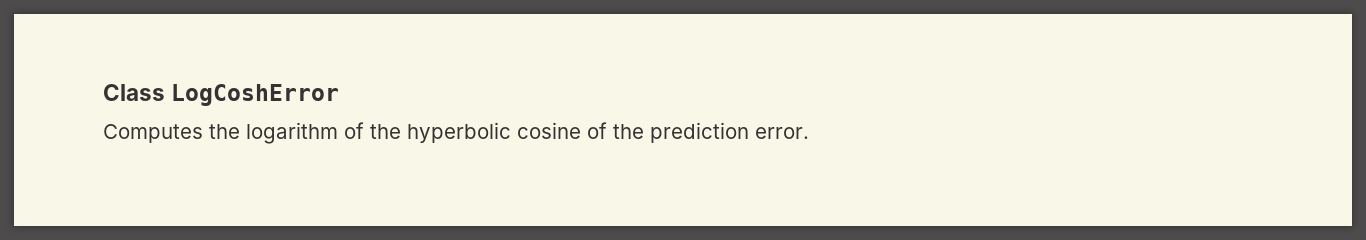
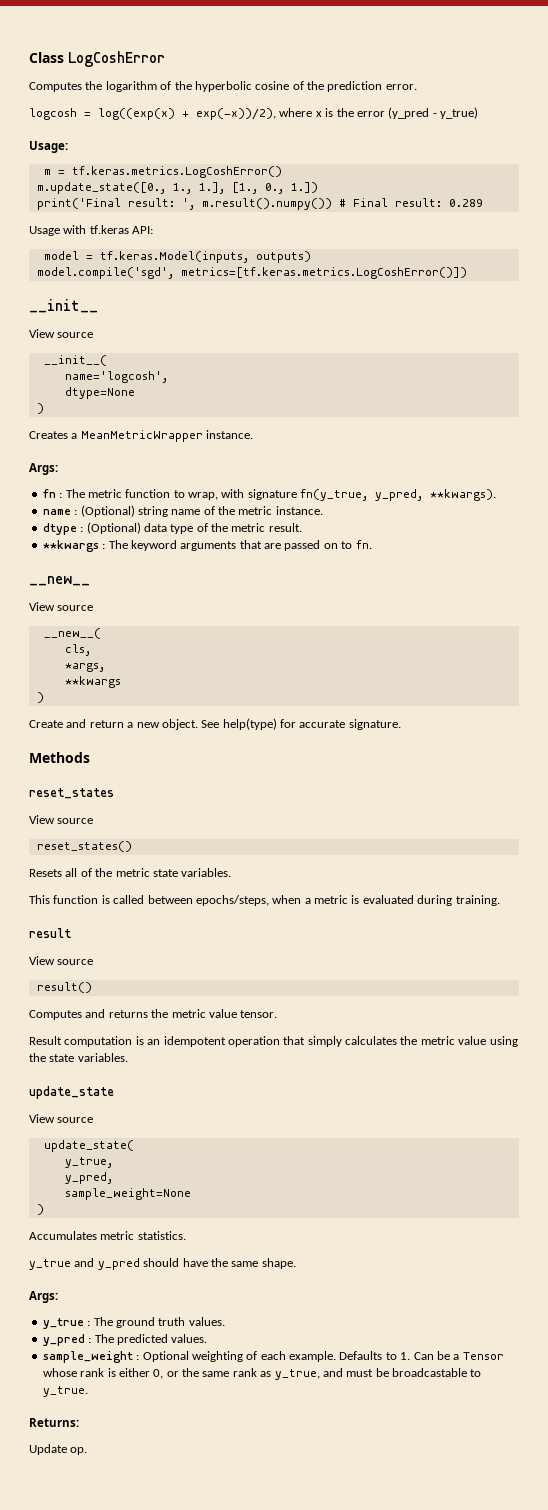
(809, 133) none -> [29,107,478,120] [29,141,68,153] [43,166,282,178] [36,182,318,194] [36,198,483,210] [29,225,154,236] [43,251,311,263] [36,267,467,279] [29,299,98,313] [29,329,94,338] [43,355,107,366] [64,371,168,383] [64,387,135,399] [36,403,44,414] [29,430,254,442] [29,463,58,475] [42,489,497,501] [42,505,323,517] [42,522,302,535] [42,540,372,552] [29,576,90,586] [29,602,94,611] [43,628,101,639] [64,644,91,656] [64,663,105,672] [64,676,121,688] [36,692,44,703] [29,718,401,730] [29,752,90,763] [29,788,114,799] [29,815,94,824] [36,841,132,852] [29,868,232,877] [29,895,500,906] [29,928,71,938] [29,956,94,965] [36,982,92,993] [29,1009,278,1020] [29,1036,518,1047] [29,1053,128,1062] [29,1086,114,1099] [29,1114,94,1123] [43,1140,134,1152] [64,1157,113,1168] [64,1172,113,1184] [64,1188,191,1200] [36,1204,44,1215] [29,1231,186,1240] [29,1258,296,1270] [29,1291,58,1303] [42,1317,225,1329] [42,1334,208,1346] [42,1351,504,1363] [42,1368,482,1380] [42,1386,88,1397] [29,1418,79,1427] [29,1444,88,1455] // logcosh = log((exp(x) + exp(-x))/2), where x is the error (y_pred - y_true) // Usage: // m = tf.keras.metrics.LogCoshError() // m.update_state([0., 1., 1.], [1., 0., 1.]) // print('Final result: ', m.result().numpy()) # Final result: 0.289 // Usage with tf.keras API: // model = tf.keras.Model(inputs, outputs) // model.compile('sgd', metrics=[tf.keras.metrics.LogCoshError()]) // __init__ // View source // __init__( // name='logcosh', // dtype=None // ) // Creates a MeanMetricWrapper instance. // Args: // fn : The metric function to wrap, with signature fn(y_true, y_pred, **kwargs). // name : (Optional) string name of the metric instance. // dtype : (Optional) data type of the metric result. // **kwargs : The keyword arguments that are passed on to fn. // __new__ // View source // __new__( // cls, // *args, // **kwargs // ) // Create and return a new object. See help(type) for accurate signature. // Methods // reset_states // View source // reset_states() // Resets all of the metric state variables. // This function is called between epochs/steps, when a metric is evaluated during training. // result // View source // result() // Computes and returns the metric value tensor. // Result computation is an idempotent operation that simply calculates the metric value using the state variables. // update_state // View source // update_state( // y_true, // y_pred, // sample_weight=None // ) // Accumulates metric statistics. // y_true and y_pred should have the same shape. // Args: // y_true : The ground truth values. // y_pred : The predicted values. // sample_weight : Optional weighting of each example. Defaults to 1. Can be a Tensor whose rank is either 0, or the same rank as y_true, and must be broadcastable to y_true. // Returns: // Update op.

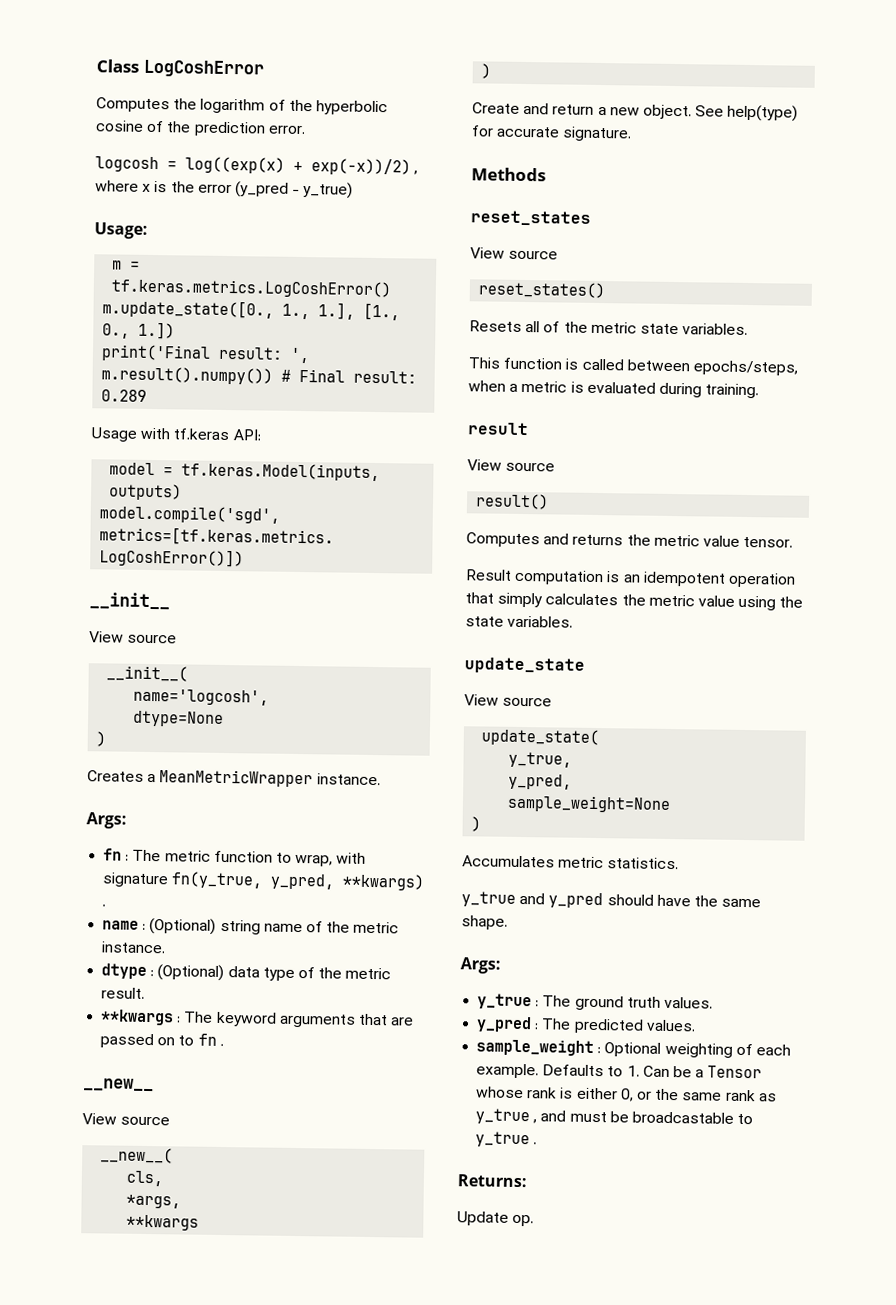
[196,108,276,120] exp(-x))/2), -> [311,158,419,176] exp(-x))/2) ,
[430,489,497,501] **kwargs). -> [342,873,426,891] [102,904,107,907] **kwargs) .
[355,540,372,549] fn. -> [197,1033,224,1047] fn .
[274,1369,320,1380] y_true, -> [475,1108,538,1125] y_true ,
[42,1386,88,1397] y_true. -> [475,1131,538,1148] y_true .

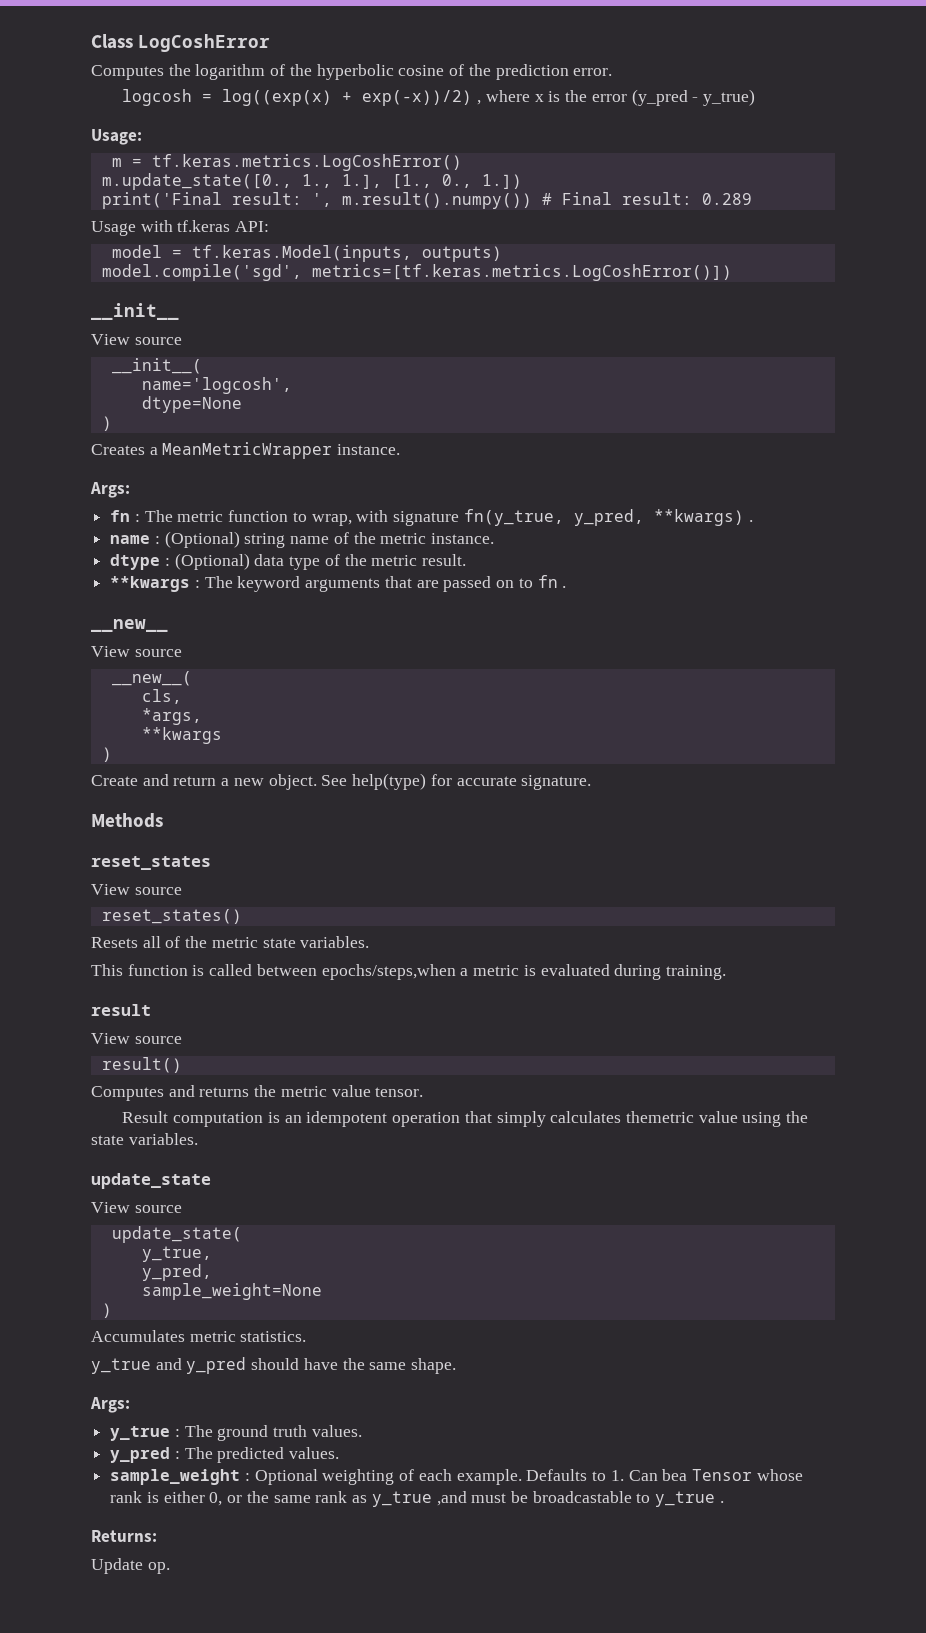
[692,360,798,376] [468,380,506,392] epochs/steps, when -> [321,964,456,980] epochs/steps,when
[621,594,695,607] the metric -> [625,1111,694,1123] themetric
[672,1066,705,1078] be a -> [662,1469,688,1481] bea
[532,1110,567,1124] , and -> [436,1491,467,1506] ,and

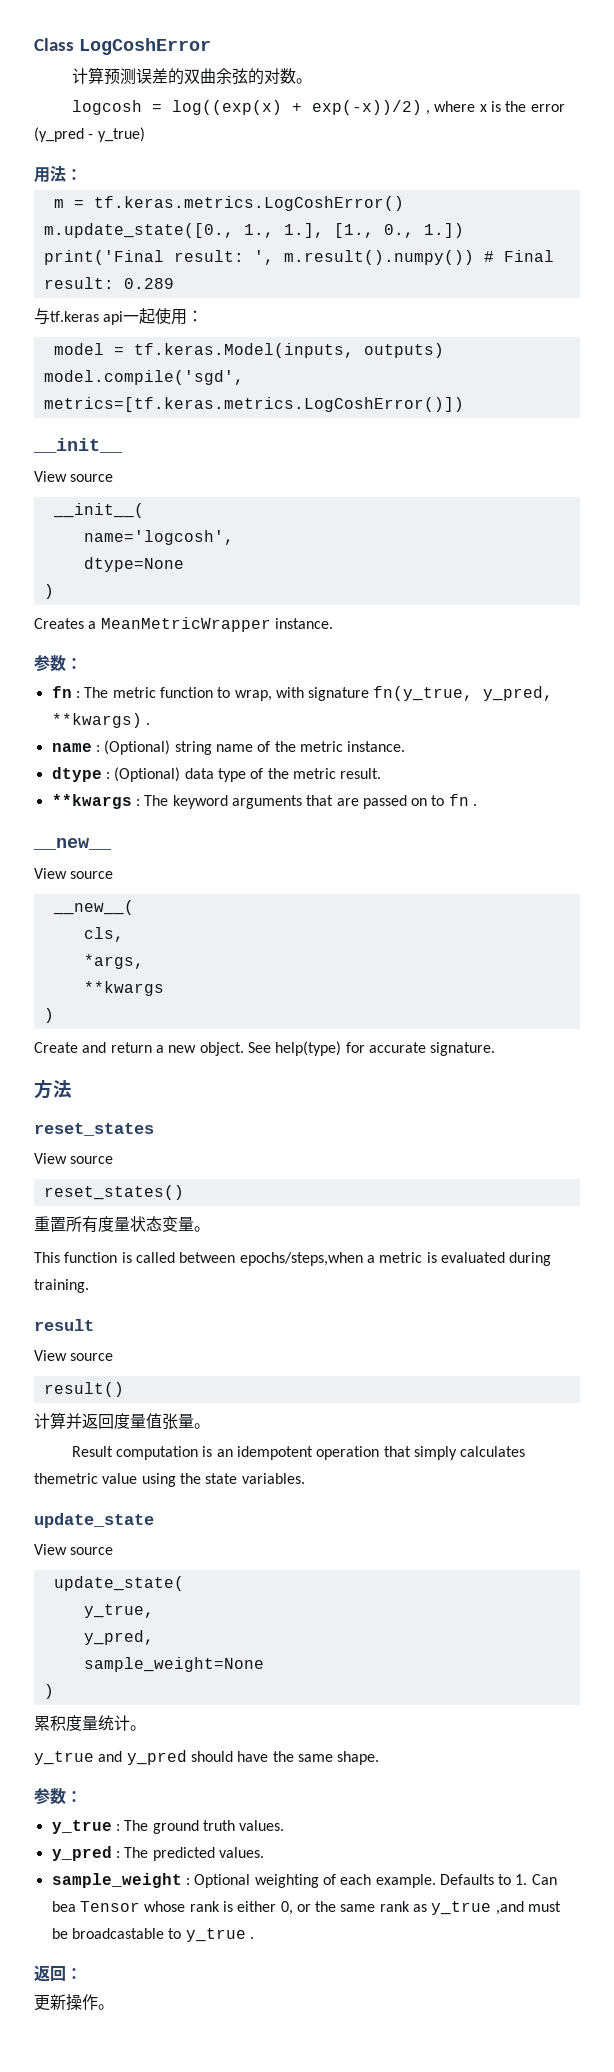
[91,64,613,80] Computes the logarithm of the hyperbolic cosine of the prediction error. -> [71,67,312,85] 计算预测误差的双曲余弦的对数。
[91,129,142,145] Usage: -> [34,165,82,183] 用法：
[91,220,270,236] Usage with tf.keras API: -> [34,308,204,325] 与tf.keras api一起使用：
[90,482,130,498] Args: -> [34,655,82,672] 参数：
[91,813,163,828] Methods -> [34,1079,72,1099] 方法
[91,936,370,948] Resets all of the metric state variables. -> [34,1216,210,1233] 重置所有度量状态变量。
[91,1085,424,1101] Computes and returns the metric value tensor. -> [34,1412,210,1430] 计算并返回度量值张量。
[91,1330,307,1342] Accumulates metric statistics. -> [34,1715,146,1731] 累积度量统计。
[90,1397,130,1413] Args: -> [34,1788,82,1805] 参数：
[91,1530,157,1542] [91,1558,170,1574] Returns: // Update op. -> [34,1965,82,1982] [34,1994,114,2011] 返回： // 更新操作。

